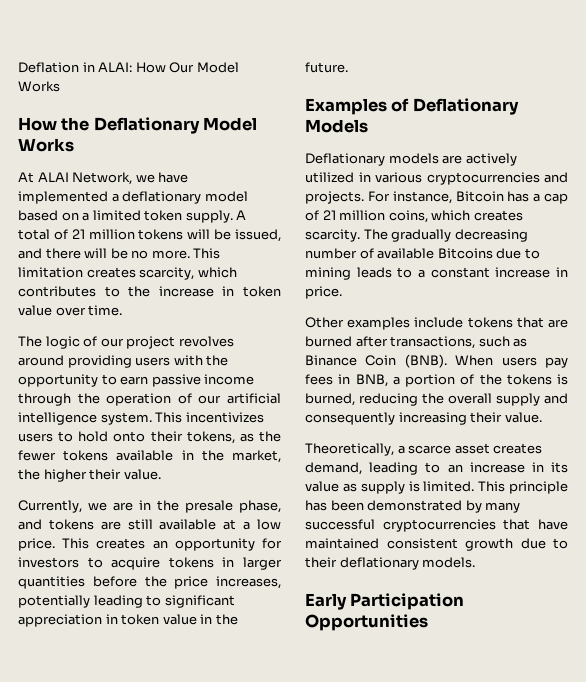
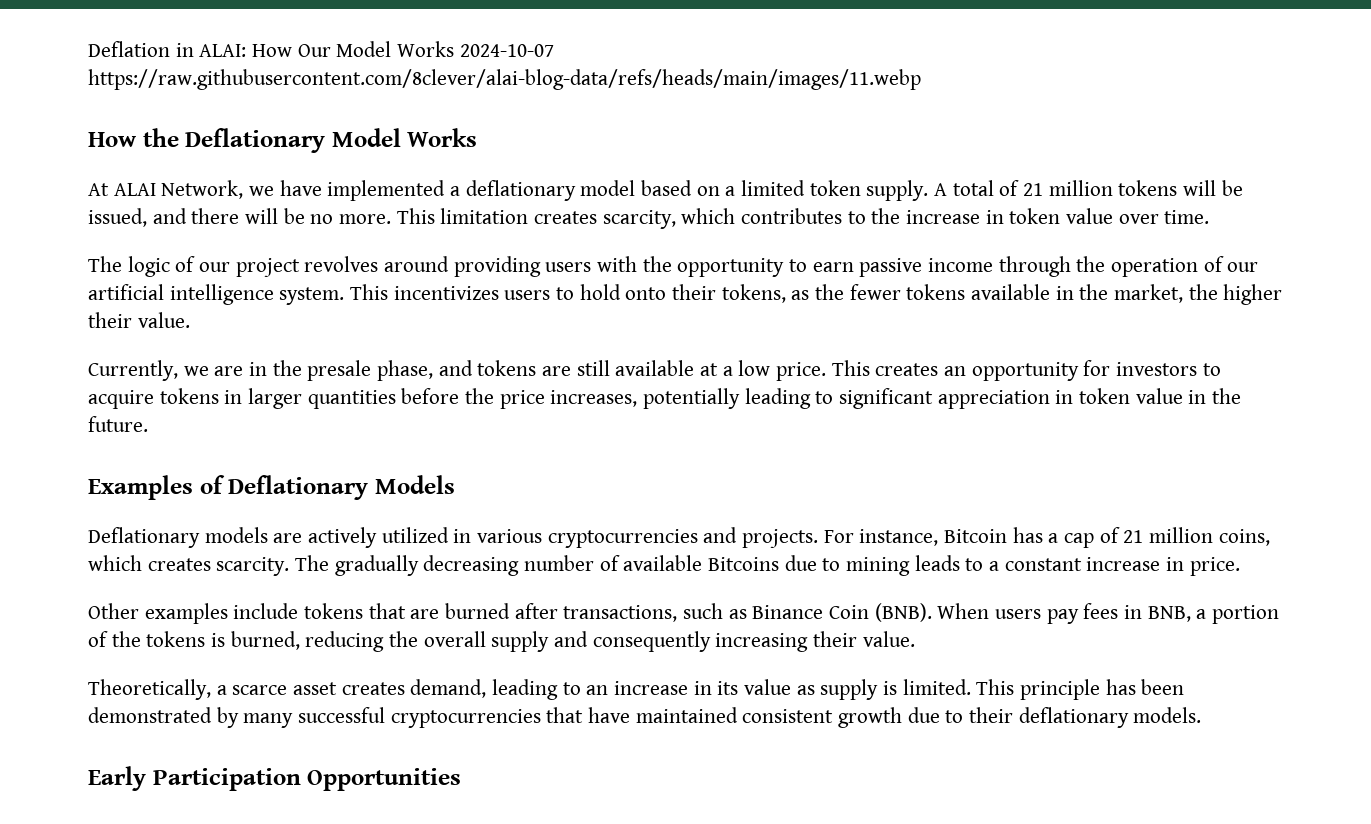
(60, 86) none -> [459,44,554,57] [88,69,921,90] 2024-10-07 https://raw.githubusercontent.com/8clever/alai-blog-data/refs/heads/main/images/11.webp

